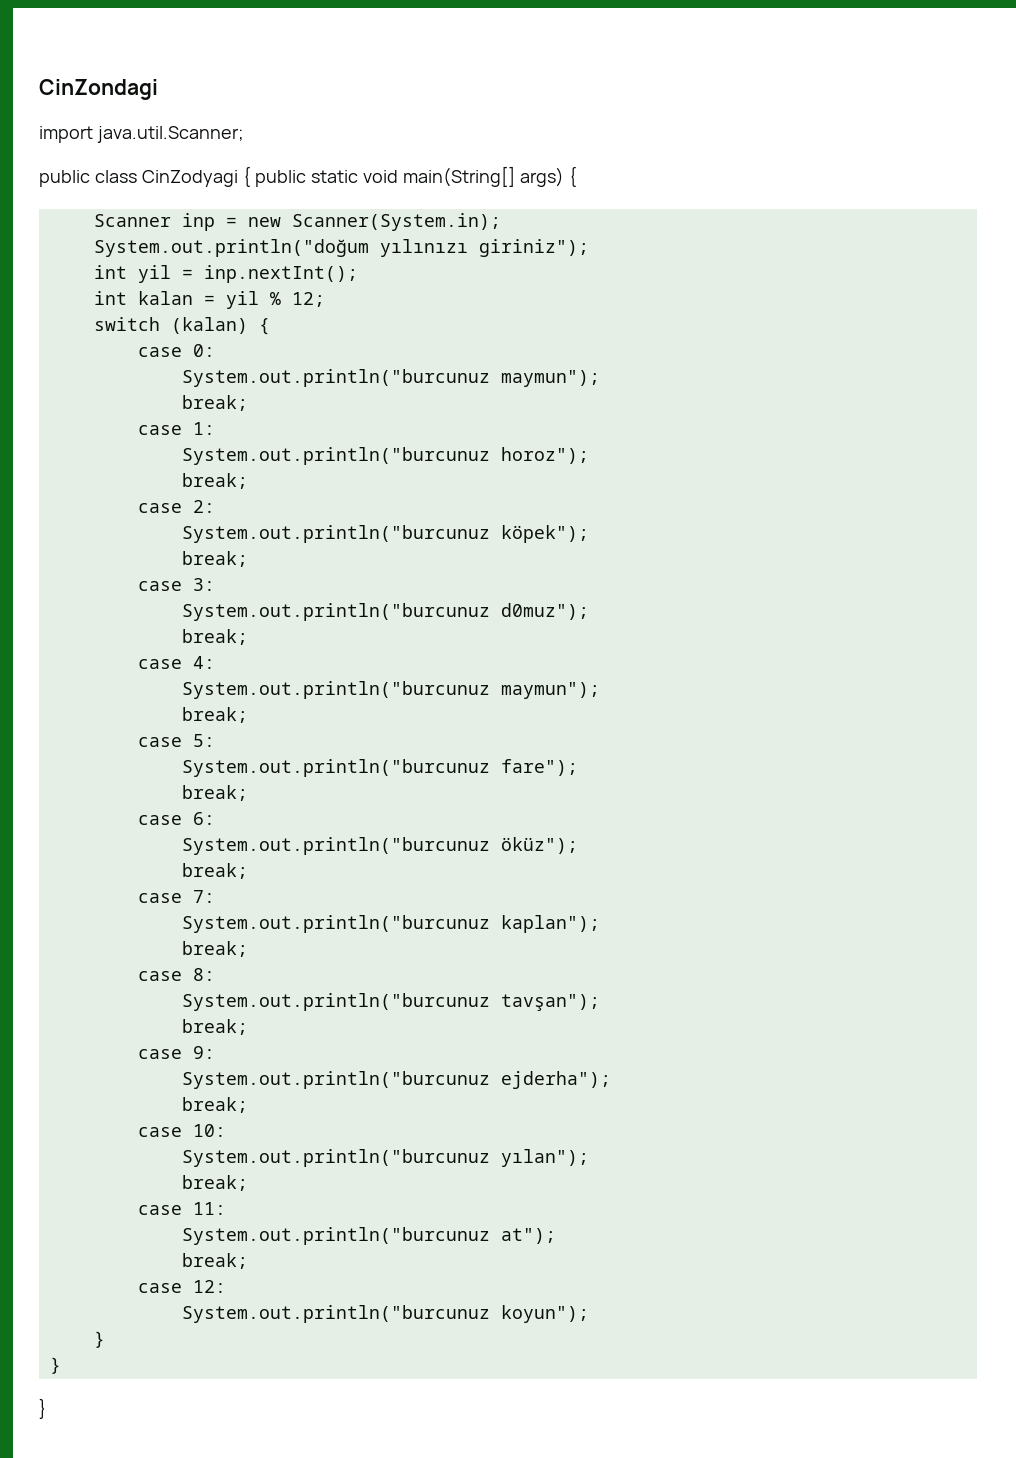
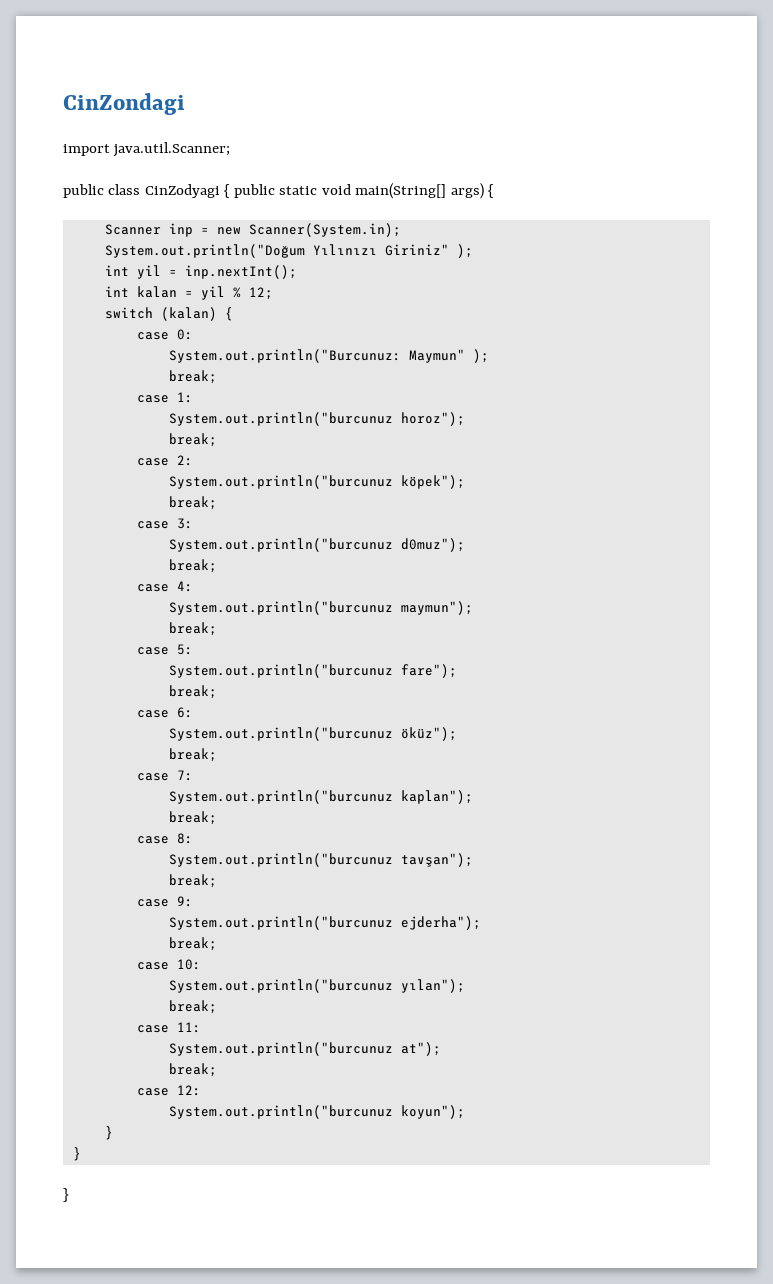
[93,239,589,257] System.out.println("doğum yılınızı giriniz"); -> [104,244,473,258] System.out.println("Doğum Yılınızı Giriniz" );
[181,369,600,387] System.out.println("burcunuz maymun"); -> [168,349,489,363] System.out.println("Burcunuz: Maymun" );

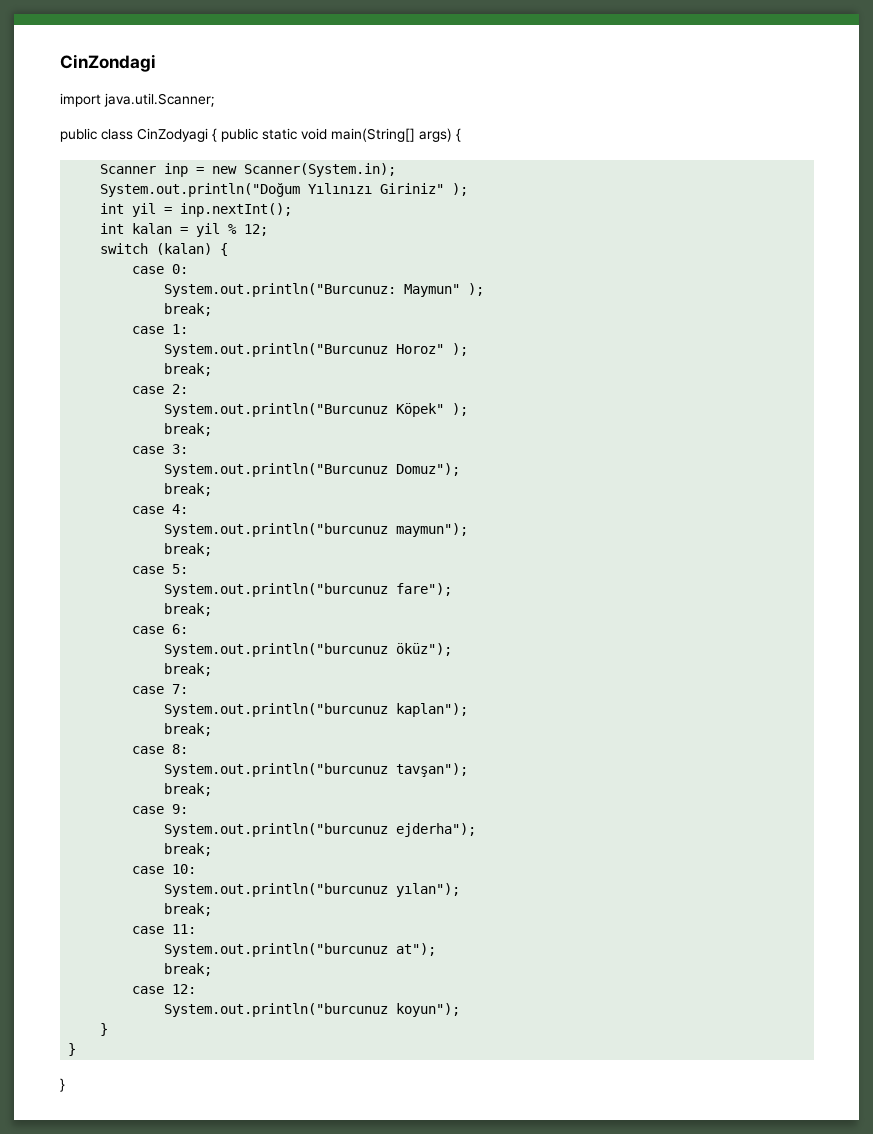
[168,412,465,426] System.out.println("burcunuz horoz"); -> [164,343,469,357] System.out.println("Burcunuz Horoz" );
[168,475,465,489] System.out.println("burcunuz köpek"); -> [164,403,469,417] System.out.println("Burcunuz Köpek" );
[168,538,465,552] System.out.println("burcunuz d0muz"); -> [164,463,461,477] System.out.println("Burcunuz Domuz");

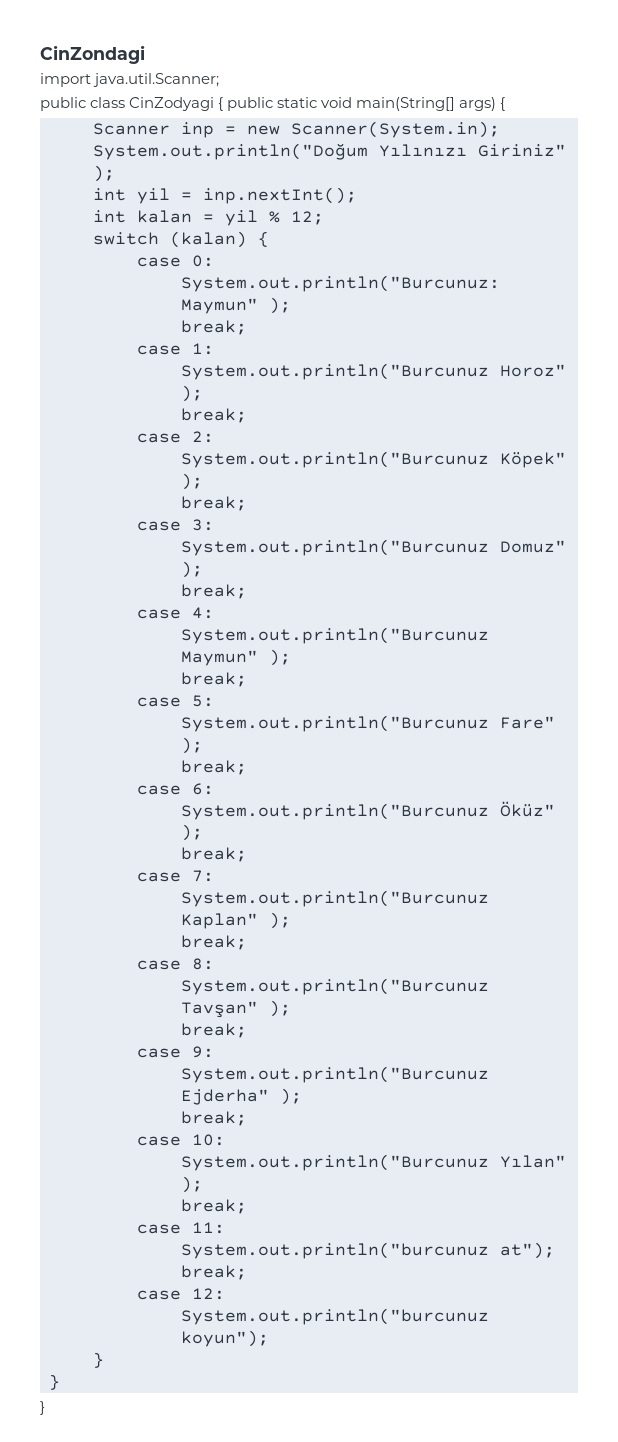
[396,463,461,476] Domuz"); -> [500,540,566,553] [181,561,203,578] Domuz" );
[164,523,469,537] System.out.println("burcunuz maymun"); -> [181,627,489,644] [181,649,291,666] System.out.println("Burcunuz Maymun" );
[164,583,453,597] System.out.println("burcunuz fare"); -> [181,715,555,732] [181,737,203,754] System.out.println("Burcunuz Fare" );
[164,643,453,657] System.out.println("burcunuz öküz"); -> [181,801,555,820] [181,824,203,841] System.out.println("Burcunuz Öküz" );
[164,703,469,717] System.out.println("burcunuz kaplan"); -> [181,890,489,907] [181,912,291,929] System.out.println("Burcunuz Kaplan" );
[164,763,469,777] System.out.println("burcunuz tavşan"); -> [181,978,489,995] [181,1000,291,1018] System.out.println("Burcunuz Tavşan" );
[164,823,477,837] System.out.println("burcunuz ejderha"); -> [181,1066,489,1083] [181,1088,302,1105] System.out.println("Burcunuz Ejderha" );
[164,883,461,897] System.out.println("burcunuz yılan"); -> [181,1154,566,1171] [181,1176,203,1193] System.out.println("Burcunuz Yılan" );

